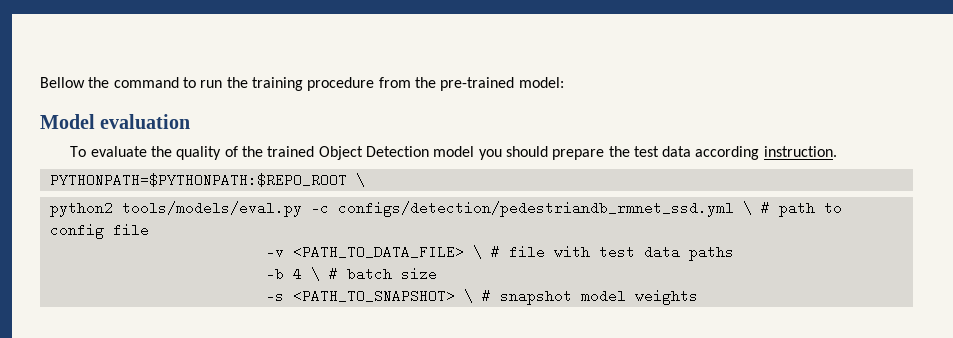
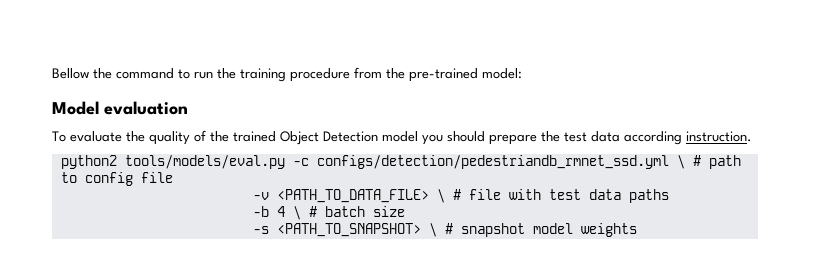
[49,173,365,187] // PYTHONPATH=$PYTHONPATH:$REPO_ROOT \ -> (752, 136) none

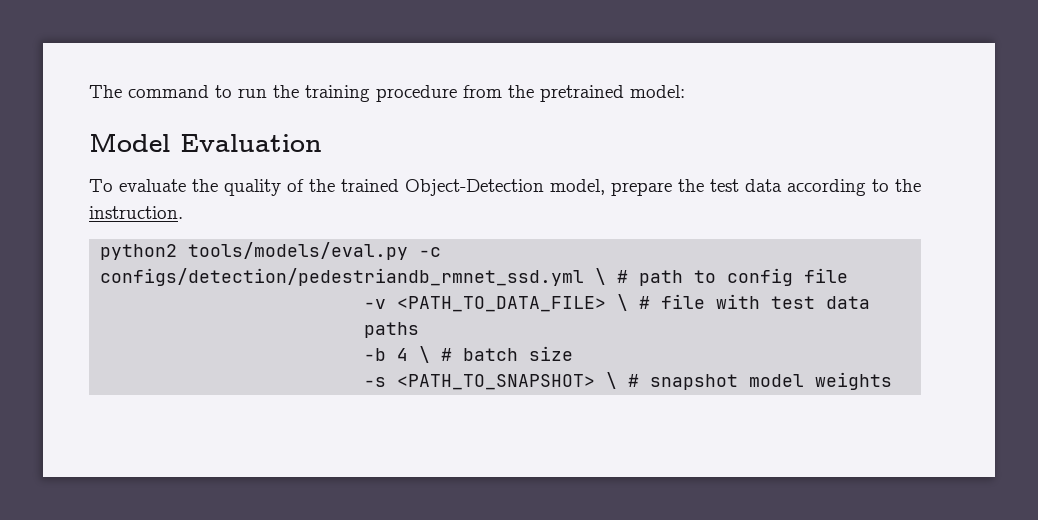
[52,68,112,79] Bellow the -> [89,85,122,98] The
[409,68,478,82] pre-trained -> [540,85,624,102] pretrained
[104,101,188,115] evaluation -> [180,134,322,152] Evaluation
[280,131,485,145] Object Detection model you should -> [405,179,605,196] Object-Detection model,
(682, 138) none -> [872,179,921,192] to the

